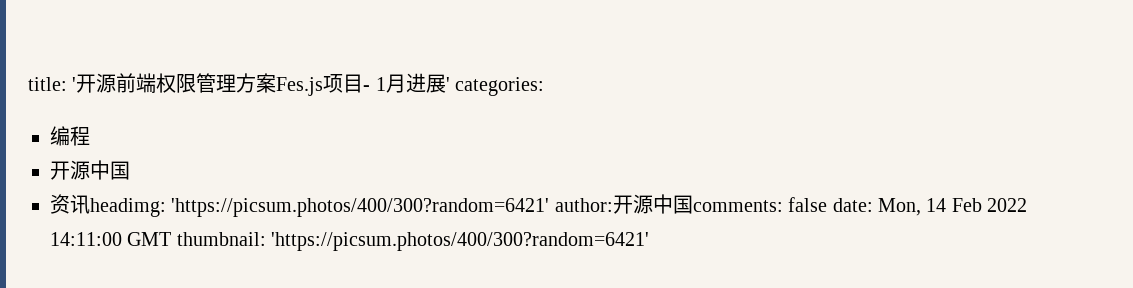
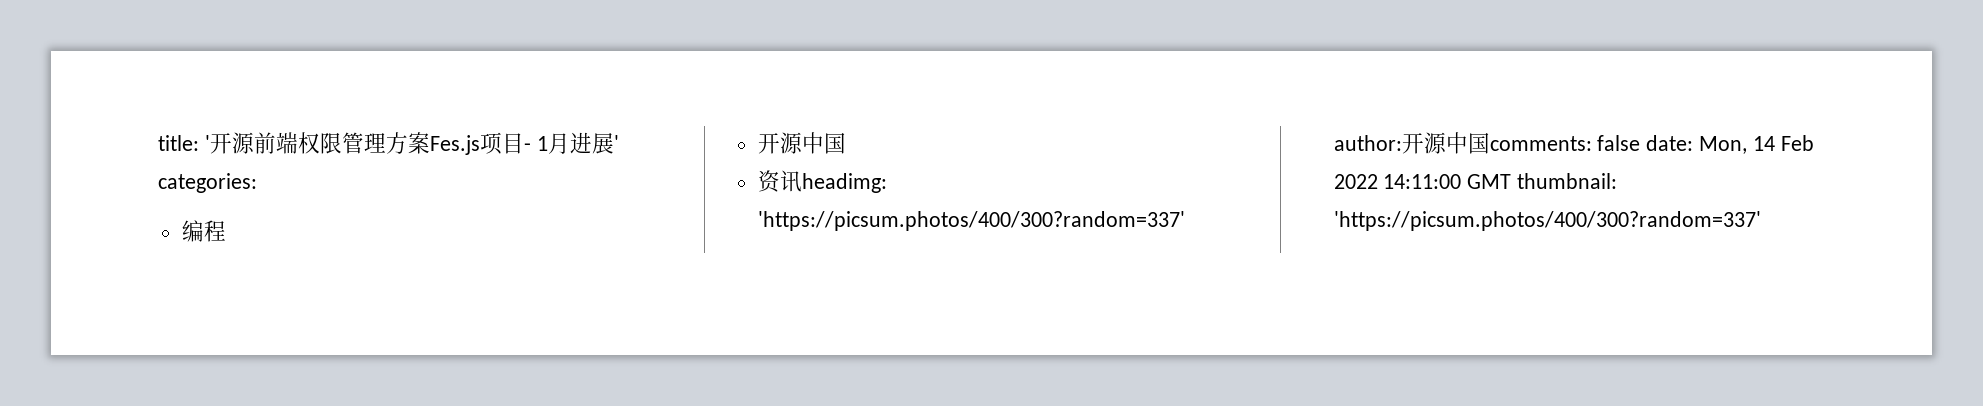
[171,198,550,217] 'https://picsum.photos/400/300?random=6421' -> [757,211,1185,231] 'https://picsum.photos/400/300?random=337'
[271,232,650,251] 'https://picsum.photos/400/300?random=6421' -> [1333,211,1761,231] 'https://picsum.photos/400/300?random=337'

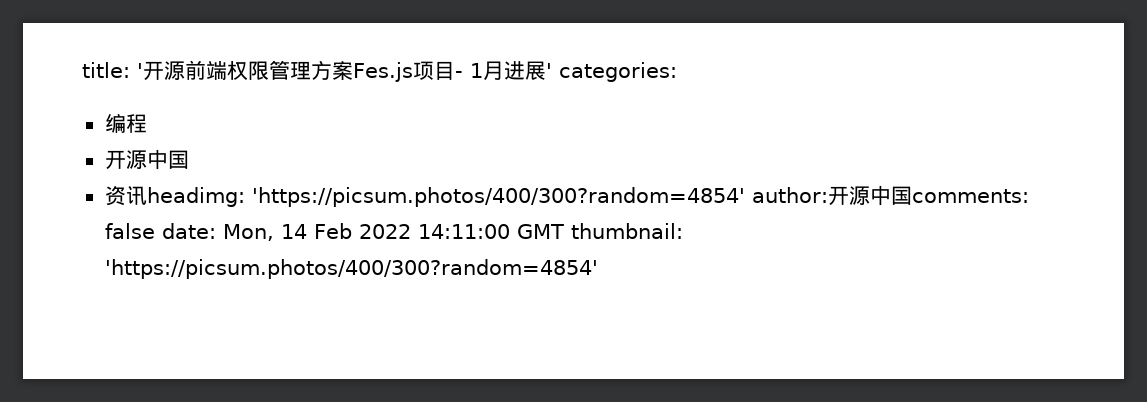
[757,211,1185,231] 'https://picsum.photos/400/300?random=337' -> [251,187,745,207] 'https://picsum.photos/400/300?random=4854'
[1333,211,1761,231] 'https://picsum.photos/400/300?random=337' -> [104,259,598,279] 'https://picsum.photos/400/300?random=4854'

